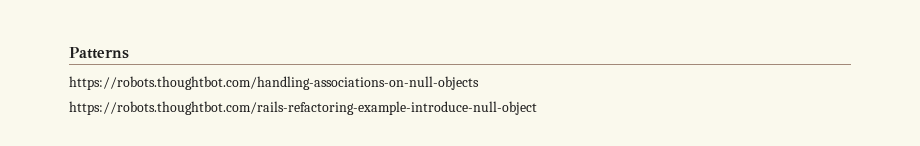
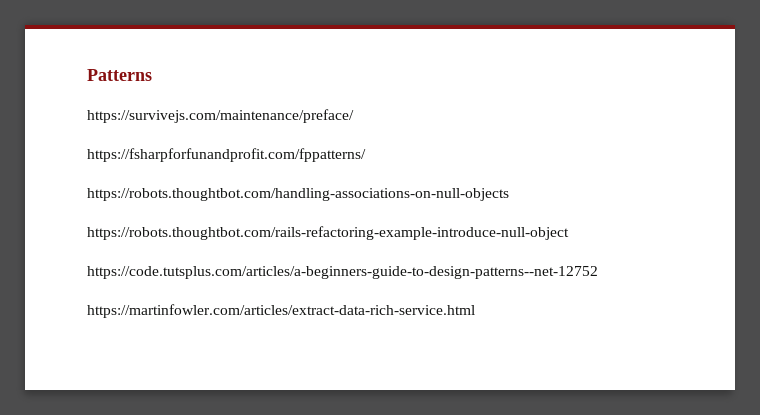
(129, 53) none -> [87,109,354,123] [87,148,366,162] // https://survivejs.com/maintenance/preface/ // https://fsharpforfunandprofit.com/fppatterns/
(537, 108) none -> [87,266,598,279] [87,304,475,318] // https://code.tutsplus.com/articles/a-beginners-guide-to-design-patterns--net-12752 // https://martinfowler.com/articles/extract-data-rich-service.html

